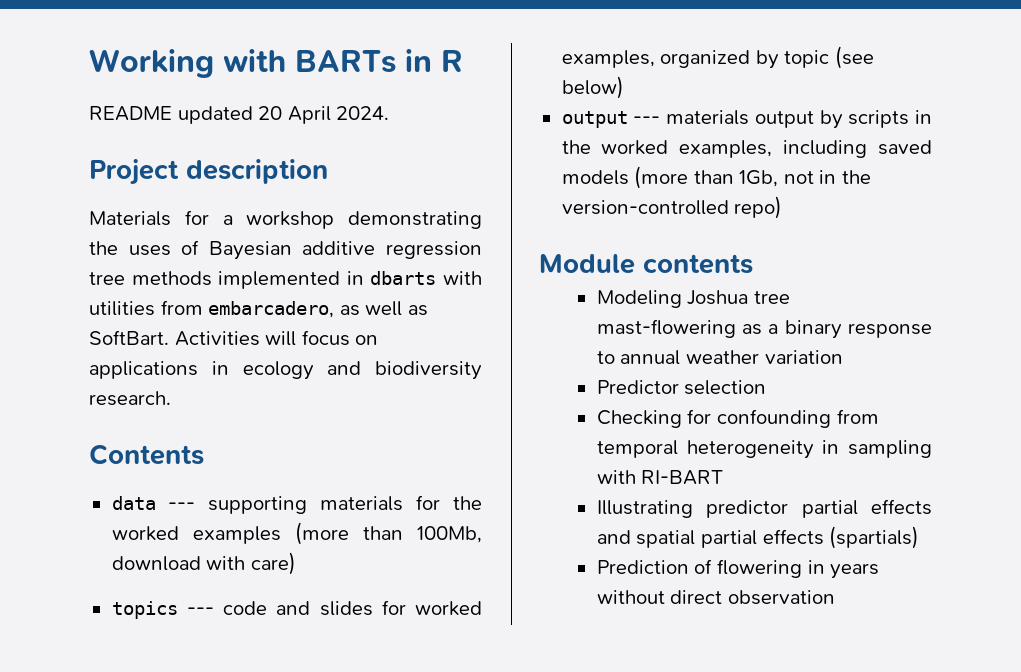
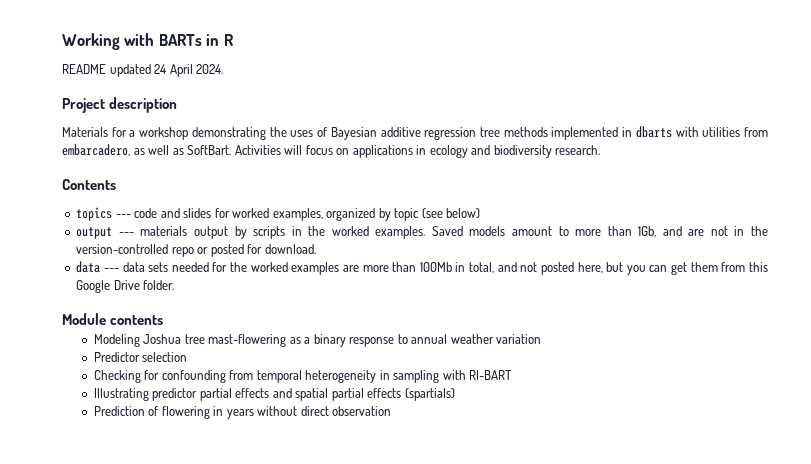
[258,106,283,120] 20 -> [154,64,167,74] 24
[111,495,482,514] [111,522,482,545] [111,552,296,575] // data --- supporting materials for the worked examples (more than 100Mb, download with care) -> (116, 184) none
[679,140,932,158] [561,166,871,189] [561,196,783,219] examples, including saved models (more than 1Gb, not in the version-controlled repo) -> [375,226,768,239] [76,244,316,257] [76,261,769,275] [76,280,175,293] examples. Saved models amount to more than 1Gb, and are not in the version-controlled repo or posted for download. // data --- data sets needed for the worked examples are more than 100Mb in total, and not posted here, but you can get them from this Google Drive folder.

